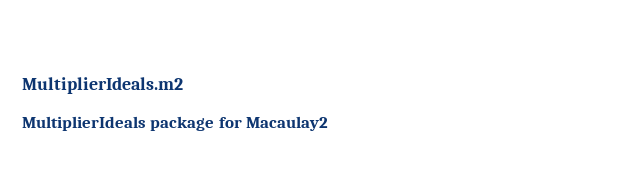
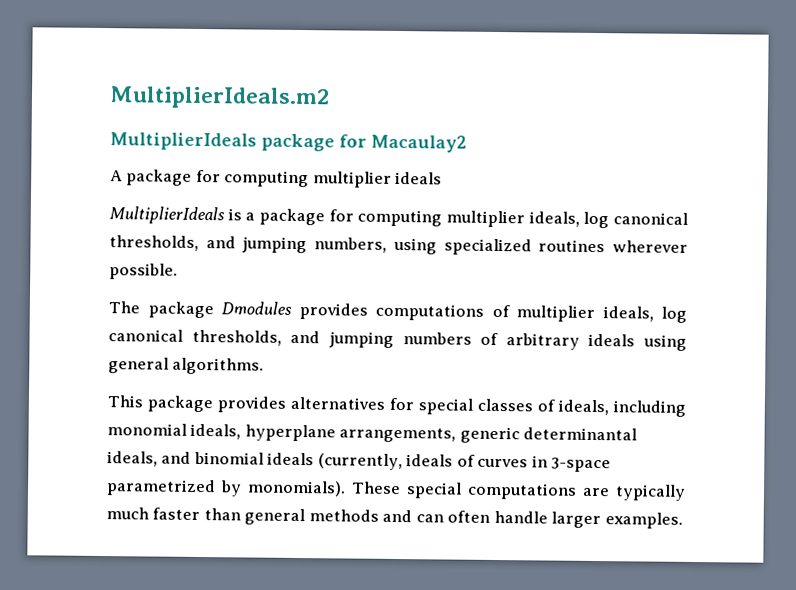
(329, 123) none -> [110,169,443,188] [109,206,688,229] [109,235,688,256] [109,263,178,280] [108,301,687,323] [108,329,687,351] [108,357,265,375] [107,395,686,417] [107,423,638,444] [107,451,612,473] [106,479,686,501] [106,507,683,529] // A package for computing multiplier ideals // MultiplierIdeals is a package for computing multiplier ideals, log canonical thresholds, and jumping numbers, using specialized routines wherever possible. // The package Dmodules provides computations of multiplier ideals, log canonical thresholds, and jumping numbers of arbitrary ideals using general algorithms. // This package provides alternatives for special classes of ideals, including monomial ideals, hyperplane arrangements, generic determinantal ideals, and binomial ideals (currently, ideals of curves in 3-space parametrized by monomials). These special computations are typically much faster than general methods and can often handle larger examples.

